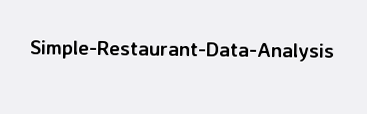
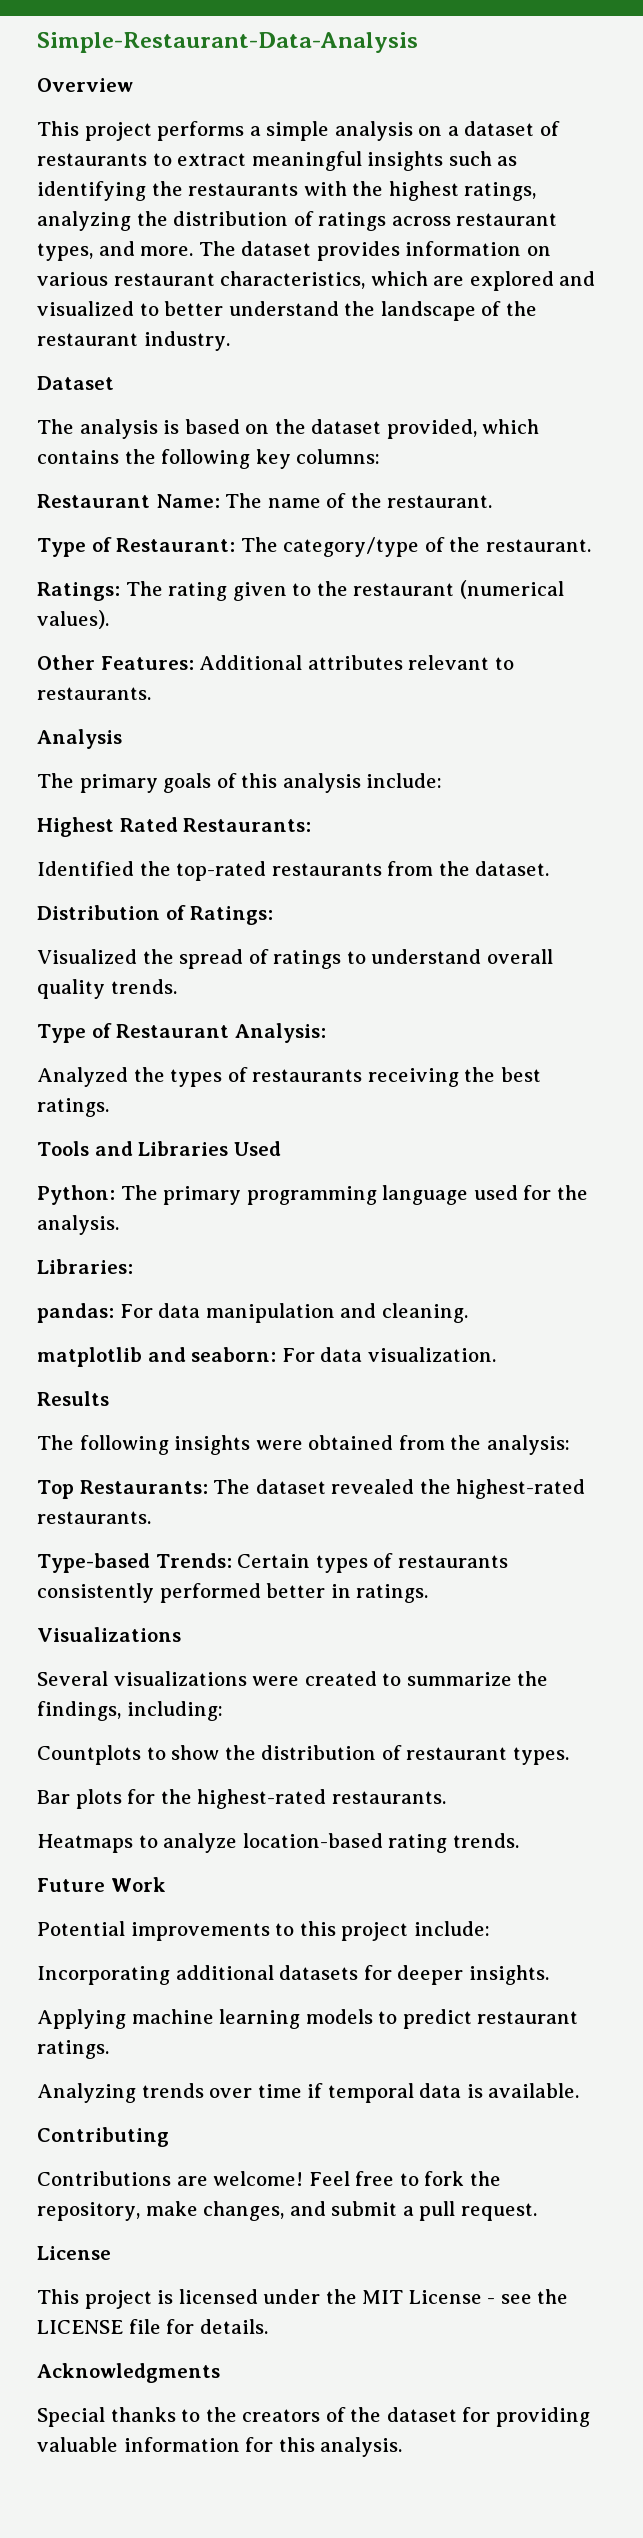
(335, 51) none -> [37,78,133,92] [37,121,560,141] [37,151,518,171] [37,181,537,201] [37,211,558,231] [37,241,551,261] [37,271,596,291] [37,301,537,321] [37,331,230,351] [37,376,114,390] [37,419,540,439] [37,449,381,469] [37,493,493,508] [37,537,591,557] [37,580,564,601] [37,610,109,629] [37,655,514,670] [37,687,151,700] [37,729,122,749] [37,773,443,793] [37,817,312,837] [37,861,550,881] [37,905,274,925] [37,949,553,969] [37,979,177,999] [37,1023,326,1043] [37,1067,541,1087] [37,1098,109,1117] [37,1141,281,1156] [37,1185,588,1205] [37,1215,119,1235] [37,1259,133,1274] [37,1303,468,1323] [37,1347,496,1367] [37,1391,109,1406] [37,1435,570,1455] [37,1479,586,1499] [37,1511,151,1524] [37,1553,508,1573] [37,1583,429,1603] [37,1627,181,1642] [37,1671,549,1686] [37,1701,223,1721] [37,1745,569,1765] [37,1789,446,1809] [37,1833,519,1853] [37,1877,166,1892] [37,1921,490,1941] [37,1965,549,1985] [37,2009,579,2029] [37,2040,109,2059] [37,2083,580,2103] [37,2127,169,2147] [37,2171,501,2186] [37,2201,537,2221] [37,2246,111,2260] [37,2289,569,2309] [37,2319,268,2334] [37,2363,220,2383] [37,2407,590,2427] [37,2437,403,2457] // Overview // This project performs a simple analysis on a dataset of restaurants to extract meaningful insights such as identifying the restaurants with the highest ratings, analyzing the distribution of ratings across restaurant types, and more. The dataset provides information on various restaurant characteristics, which are explored and visualized to better understand the landscape of the restaurant industry. // Dataset // The analysis is based on the dataset provided, which contains the following key columns: // Restaurant Name: The name of the restaurant. // Type of Restaurant: The category/type of the restaurant. // Ratings: The rating given to the restaurant (numerical values). // Other Features: Additional attributes relevant to restaurants. // Analysis // The primary goals of this analysis include: // Highest Rated Restaurants: // Identified the top-rated restaurants from the dataset. // Distribution of Ratings: // Visualized the spread of ratings to understand overall quality trends. // Type of Restaurant Analysis: // Analyzed the types of restaurants receiving the best ratings. // Tools and Libraries Used // Python: The primary programming language used for the analysis. // Libraries: // pandas: For data manipulation and cleaning. // matplotlib and seaborn: For data visualization. // Results // The following insights were obtained from the analysis: // Top Restaurants: The dataset revealed the highest-rated restaurants. // Type-based Trends: Certain types of restaurants consistently performed better in ratings. // Visualizations // Several visualizations were created to summarize the findings, including: // Countplots to show the distribution of restaurant types. // Bar plots for the highest-rated restaurants. // Heatmaps to analyze location-based rating trends. // Future Work // Potential improvements to this project include: // Incorporating additional datasets for deeper insights. // Applying machine learning models to predict restaurant ratings. // Analyzing trends over time if temporal data is available. // Contributing // Contributions are welcome! Feel free to fork the repository, make changes, and submit a pull request. // License // This project is licensed under the MIT License - see the LICENSE file for details. // Acknowledgments // Special thanks to the creators of the dataset for providing valuable information for this analysis.

